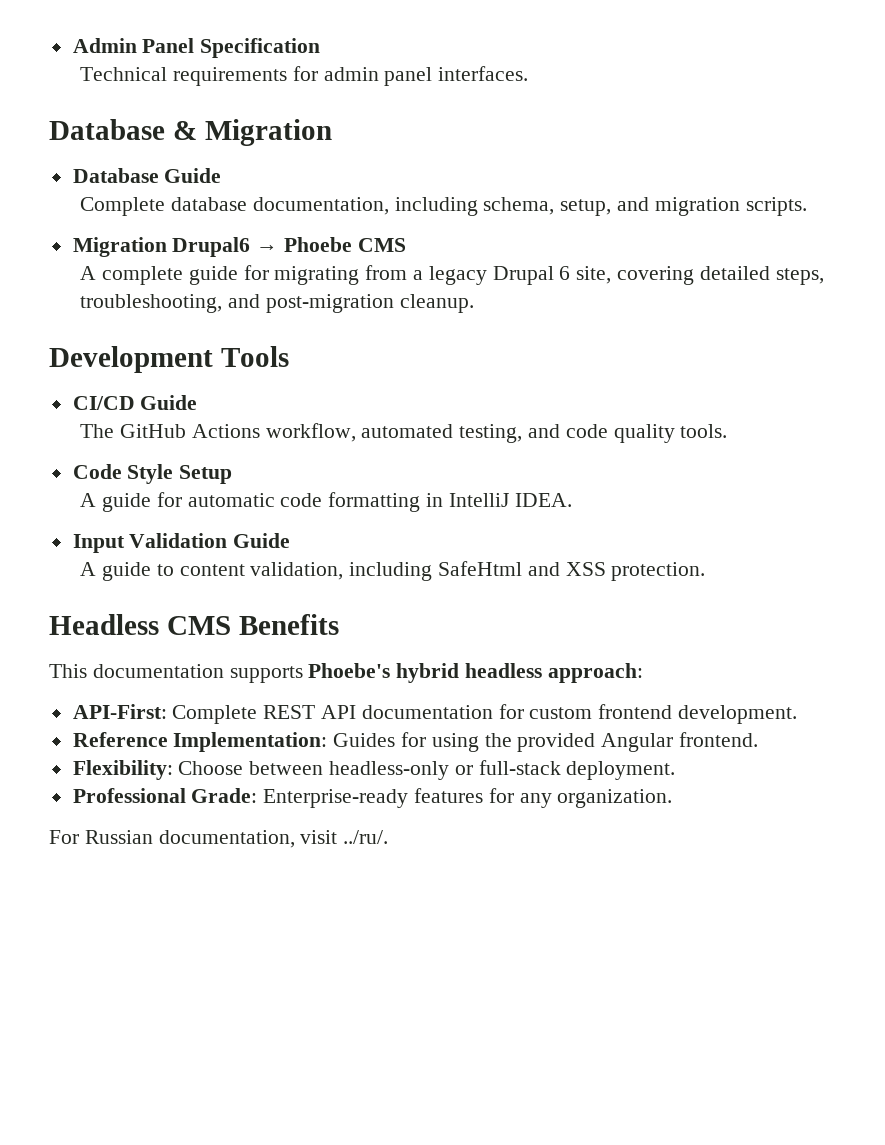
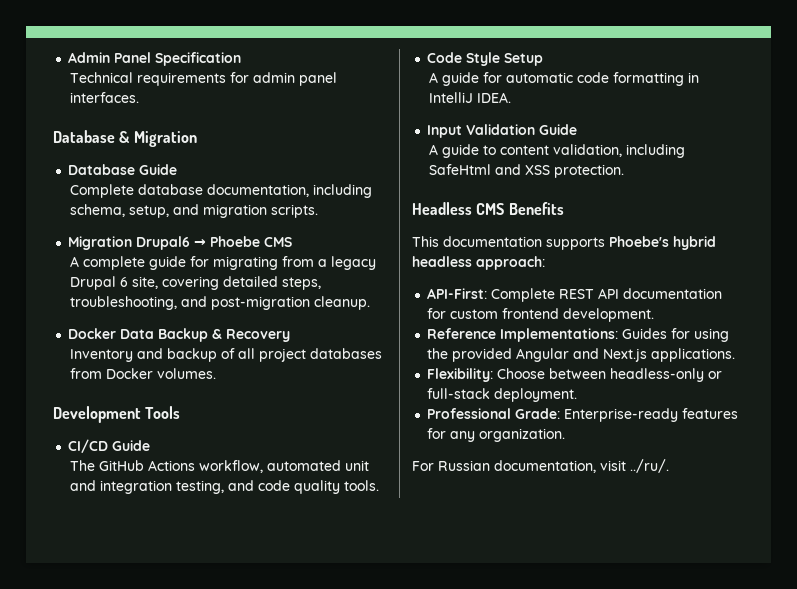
(474, 303) none -> [68,328,291,342] [70,348,383,362] [70,368,217,379] // Docker Data Backup & Recovery // Inventory and backup of all project databases from Docker volumes.
(454, 431) none -> [345,460,370,471] [70,480,173,494] unit and integration
[173,732,328,752] Implementation: -> [500,328,619,342] Implementations:
[679,732,759,747] frontend. -> [573,348,736,362] and Next.js applications.

